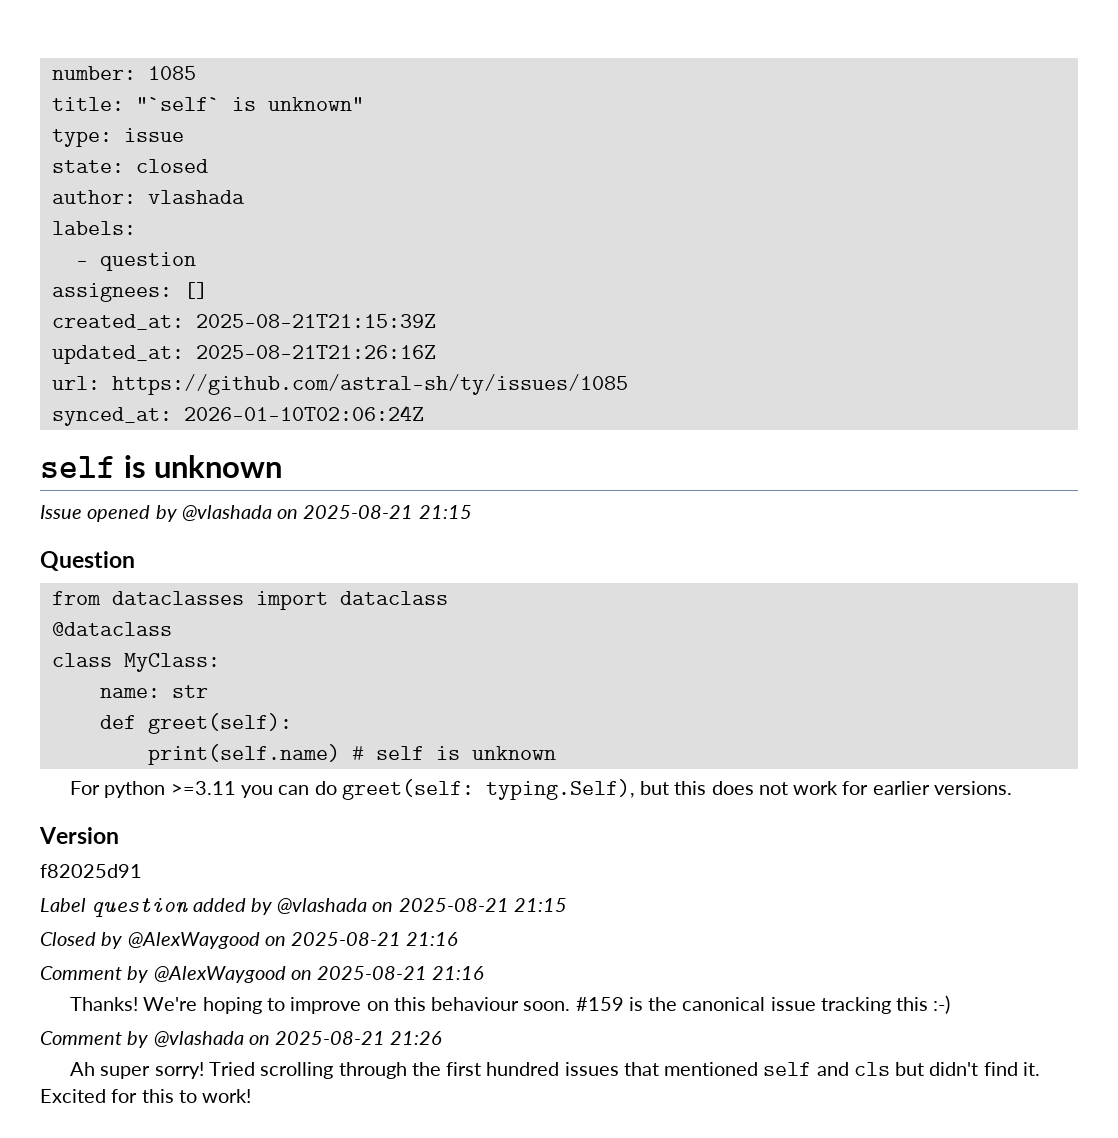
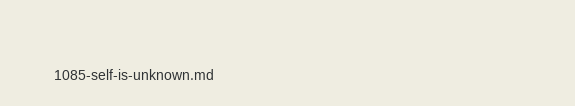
[51,66,196,80] [51,97,364,111] [51,128,184,147] [51,159,208,173] [51,190,245,204] [51,221,136,235] [75,252,196,271] [51,282,208,302] [51,314,436,330] [51,345,436,364] [51,374,628,395] [51,405,424,426] [40,455,283,478] [40,505,472,522] [40,551,135,571] [51,591,448,610] [51,622,172,636] [51,653,220,672] [99,685,208,698] [99,713,292,734] [147,744,556,765] [70,779,1012,800] [39,827,119,844] [40,864,142,878] [40,898,567,917] [40,932,459,949] [40,966,485,983] [70,995,951,1014] [40,1031,443,1048] [70,1062,1040,1079] [40,1089,252,1103] number: 1085 // title: "`self` is unknown" // type: issue // state: closed // author: vlashada // labels: // - question // assignees: [] // created_at: 2025-08-21T21:15:39Z // updated_at: 2025-08-21T21:26:16Z // url: https://github.com/astral-sh/ty/issues/1085 // synced_at: 2026-01-10T02:06:24Z // self is unknown // Issue opened by @vlashada on 2025-08-21 21:15 // Question // from dataclasses import dataclass // @dataclass // class MyClass: // name: str // def greet(self): // print(self.name) # self is unknown // For python >=3.11 you can do greet(self: typing.Self), but this does not work for earlier versions. // Version // f82025d91 // Label question added by @vlashada on 2025-08-21 21:15 // Closed by @AlexWaygood on 2025-08-21 21:16 // Comment by @AlexWaygood on 2025-08-21 21:16 // Thanks! We're hoping to improve on this behaviour soon. #159 is the canonical issue tracking this :-) // Comment by @vlashada on 2025-08-21 21:26 // Ah super sorry! Tried scrolling through the first hundred issues that mentioned self and cls but didn't find it. Excited for this to work! -> [54,69,214,80] 1085-self-is-unknown.md

